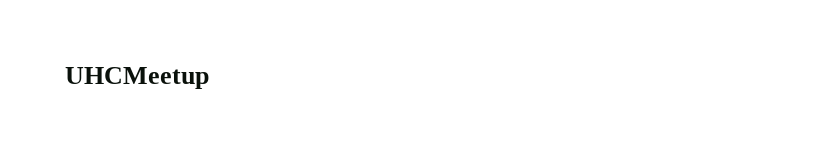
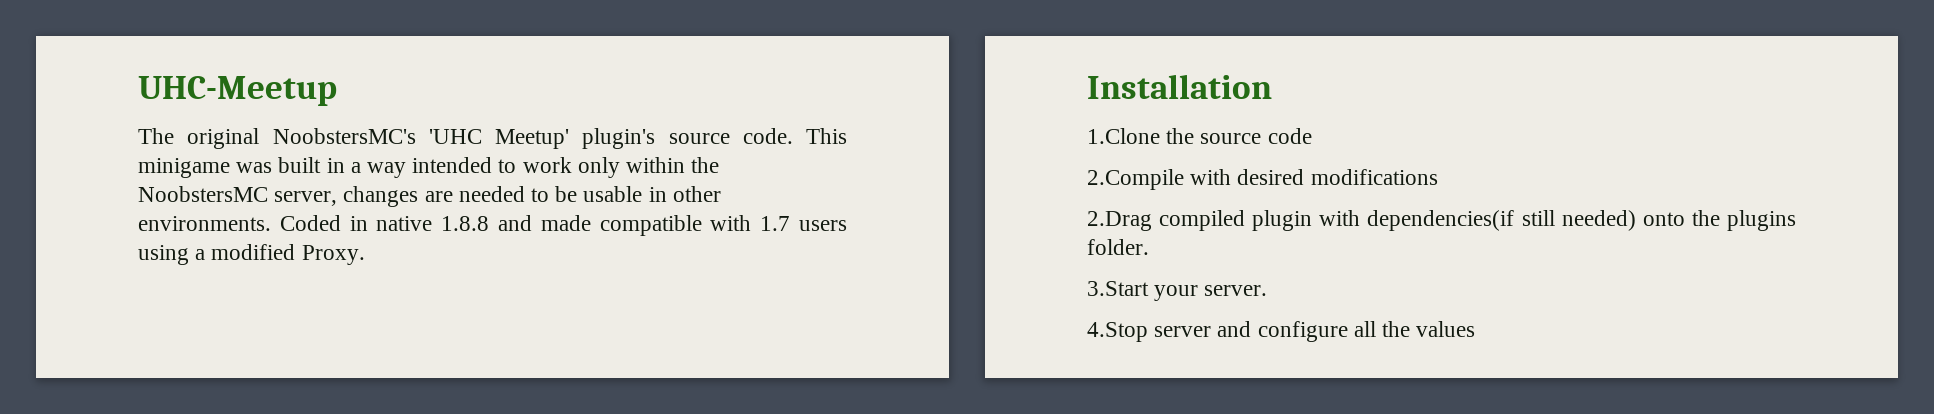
[65,67,209,89] UHCMeetup -> [138,76,337,106] [138,128,847,149] [138,157,720,178] [138,186,721,207] [138,215,847,236] [138,244,365,265] [1087,74,1272,99] [1087,128,1312,144] [1087,169,1438,190] [1087,210,1796,231] [1087,239,1149,255] [1087,281,1268,301] [1087,321,1476,342] UHC-Meetup // The original NoobstersMC's 'UHC Meetup' plugin's source code. This minigame was built in a way intended to work only within the NoobstersMC server, changes are needed to be usable in other environments. Coded in native 1.8.8 and made compatible with 1.7 users using a modified Proxy. // Installation // 1.Clone the source code // 2.Compile with desired modifications // 2.Drag compiled plugin with dependencies(if still needed) onto the plugins folder. // 3.Start your server. // 4.Stop server and configure all the values

